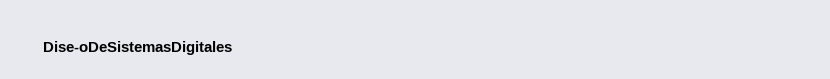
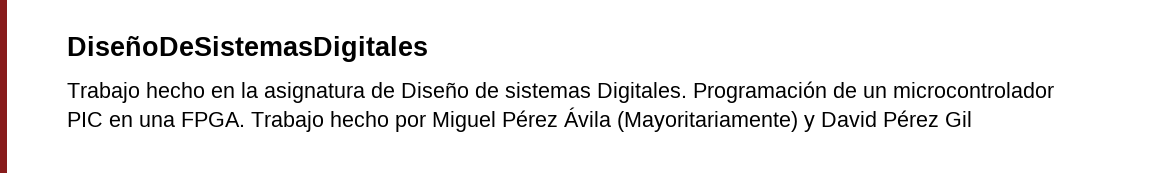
[43,41,232,55] Dise-oDeSistemasDigitales -> [67,36,428,62] [67,81,1054,103] [67,107,972,132] DiseñoDeSistemasDigitales // Trabajo hecho en la asignatura de Diseño de sistemas Digitales. Programación de un microcontrolador PIC en una FPGA. Trabajo hecho por Miguel Pérez Ávila (Mayoritariamente) y David Pérez Gil

